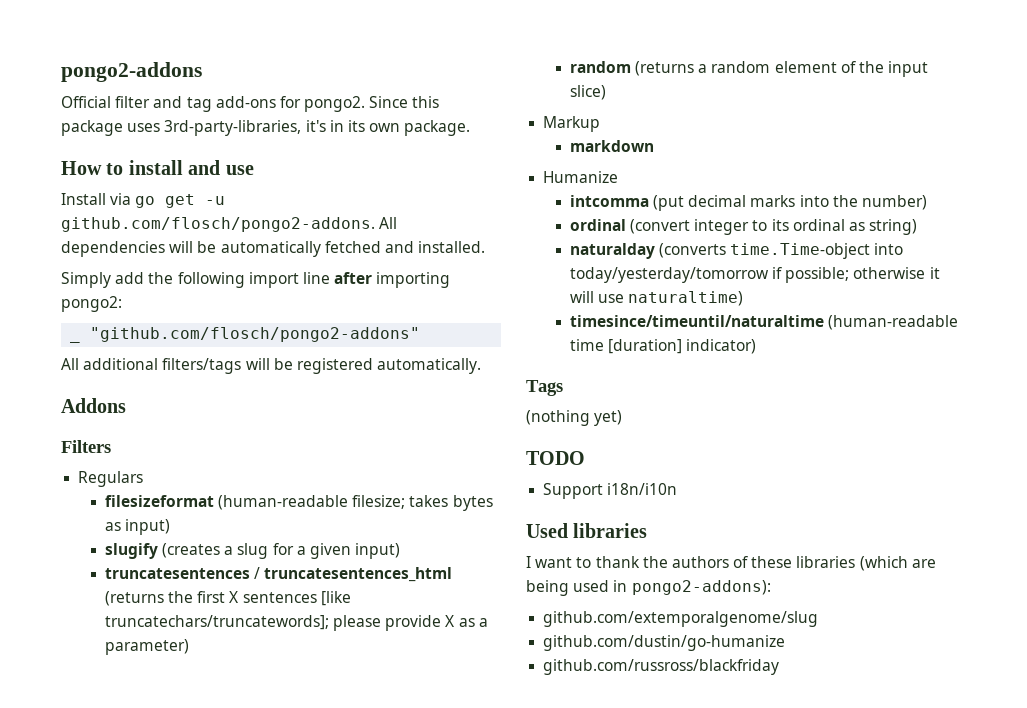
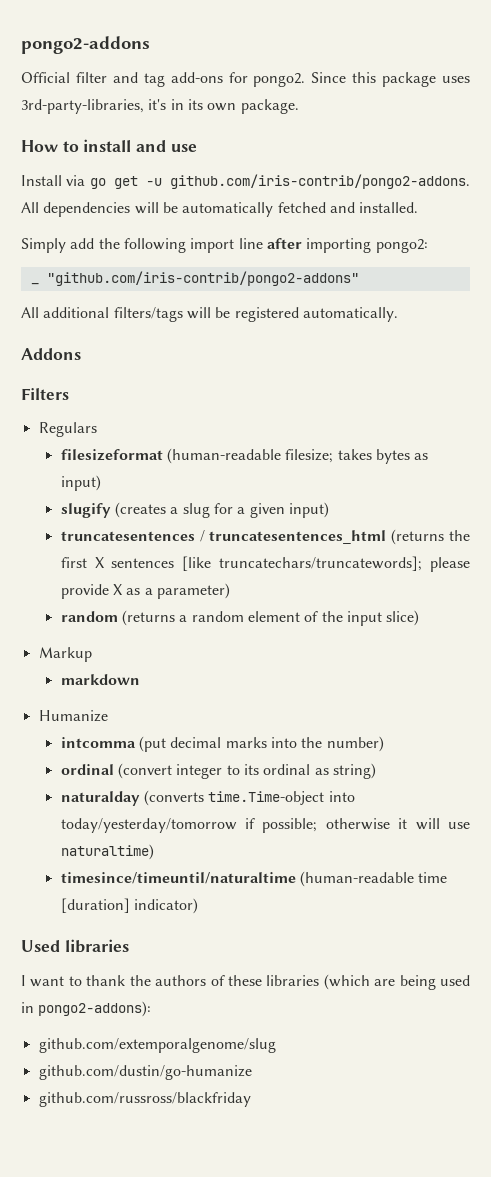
[61,217,375,232] github.com/flosch/pongo2-addons. -> [170,174,470,189] github.com/iris-contrib/pongo2-addons.
[90,327,421,342] "github.com/flosch/pongo2-addons" -> [46,271,359,286] "github.com/iris-contrib/pongo2-addons"
[526,380,563,396] [526,410,623,426] [526,451,585,465] [543,483,678,499] // Tags // (nothing yet) // TODO // Support i18n/i10n -> (199, 906) none

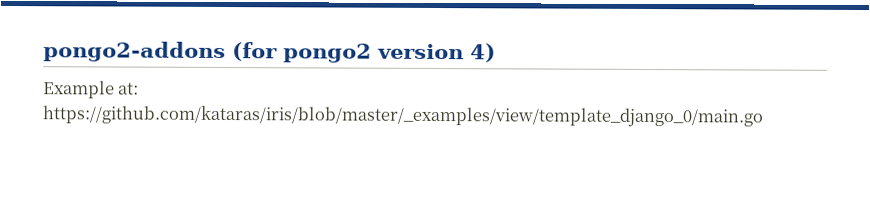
[21,72,470,87] [21,99,299,114] [21,139,197,152] [21,174,470,189] [21,202,419,217] [21,238,428,253] [30,271,359,286] [21,307,398,322] [21,348,81,360] [21,388,69,400] [38,422,97,437] [60,448,429,464] [60,475,101,491] [60,502,329,518] [60,529,470,545] [60,556,470,572] [60,583,230,599] [60,610,420,626] [38,647,92,662] [60,674,140,685] [38,710,108,722] [60,736,384,752] [60,763,376,779] [60,790,355,806] [60,818,470,833] [60,844,154,860] [60,871,448,887] [60,898,199,914] [21,939,129,953] [21,974,470,990] [21,1001,152,1017] [38,1038,276,1053] [38,1065,252,1080] [38,1092,251,1107] // Official filter and tag add-ons for pongo2. Since this package uses 3rd-party-libraries, it's in its own package. // How to install and use // Install via go get -u github.com/iris-contrib/pongo2-addons. All dependencies will be automatically fetched and installed. // Simply add the following import line after importing pongo2: // _ "github.com/iris-contrib/pongo2-addons" // All additional filters/tags will be registered automatically. // Addons // Filters // Regulars // filesizeformat (human-readable filesize; takes bytes as input) // slugify (creates a slug for a given input) // truncatesentences / truncatesentences_html (returns the first X sentences [like truncatechars/truncatewords]; please provide X as a parameter) // random (returns a random element of the input slice) // Markup // markdown // Humanize // intcomma (put decimal marks into the number) // ordinal (convert integer to its ordinal as string) // naturalday (converts time.Time-object into today/yesterday/tomorrow if possible; otherwise it will use naturaltime) // timesince/timeuntil/naturaltime (human-readable time [duration] indicator) // Used libraries // I want to thank the authors of these libraries (which are being used in pongo2-addons): // github.com/extemporalgenome/slug // github.com/dustin/go-humanize // github.com/russross/blackfriday -> [232,42,496,63] [43,80,140,99] [42,105,763,128] (for pongo2 version 4) // Example at: https://github.com/kataras/iris/blob/master/_examples/view/template_django_0/main.go

